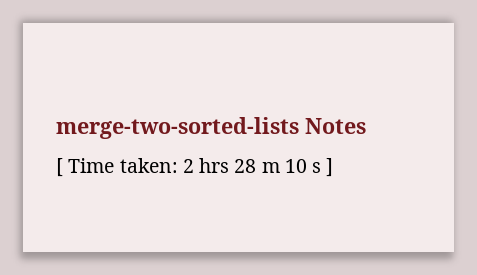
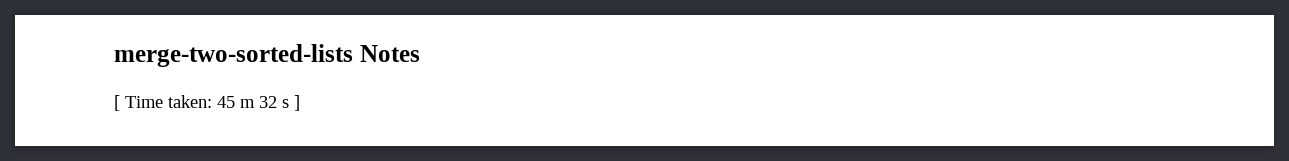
[182,158,307,173] 2 hrs 28 m 10 -> [217,96,277,108] 45 m 32

